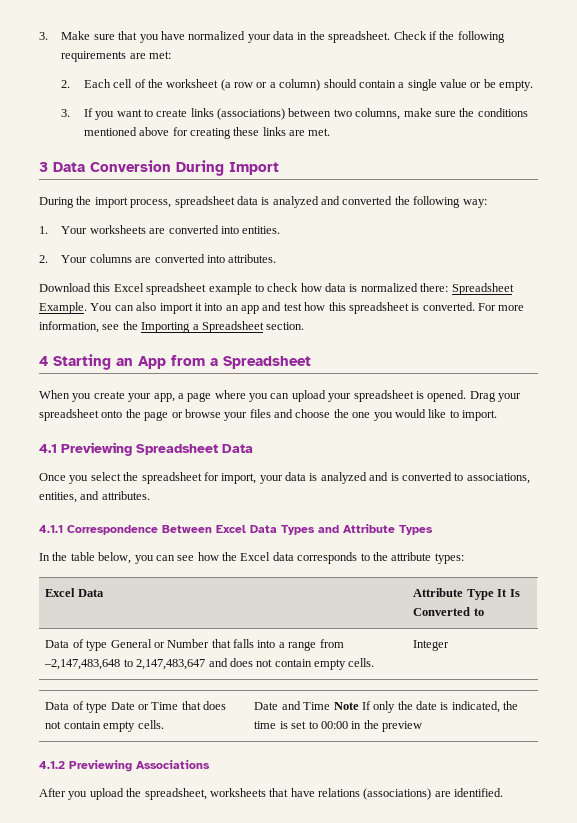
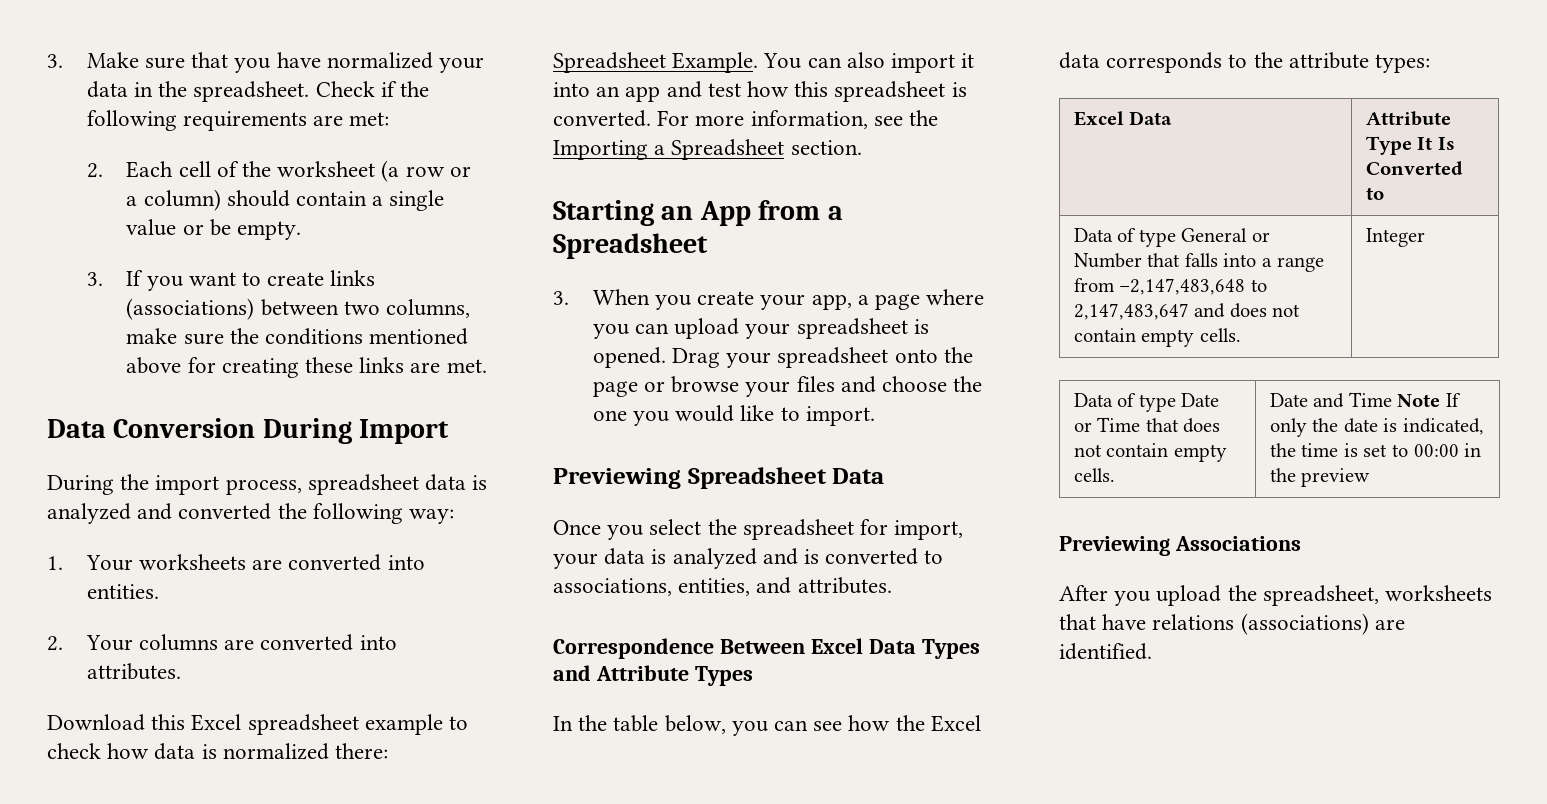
[39,162,48,172] 3 -> (487, 366) none
[39,356,48,366] 4 -> (862, 147) none
(311, 362) none -> [553,291,569,305] 3.
[39,444,57,453] 4.1 -> (875, 416) none
[39,525,63,533] 4.1.1 -> (892, 585) none
[39,761,65,769] 4.1.2 -> (1371, 477) none

